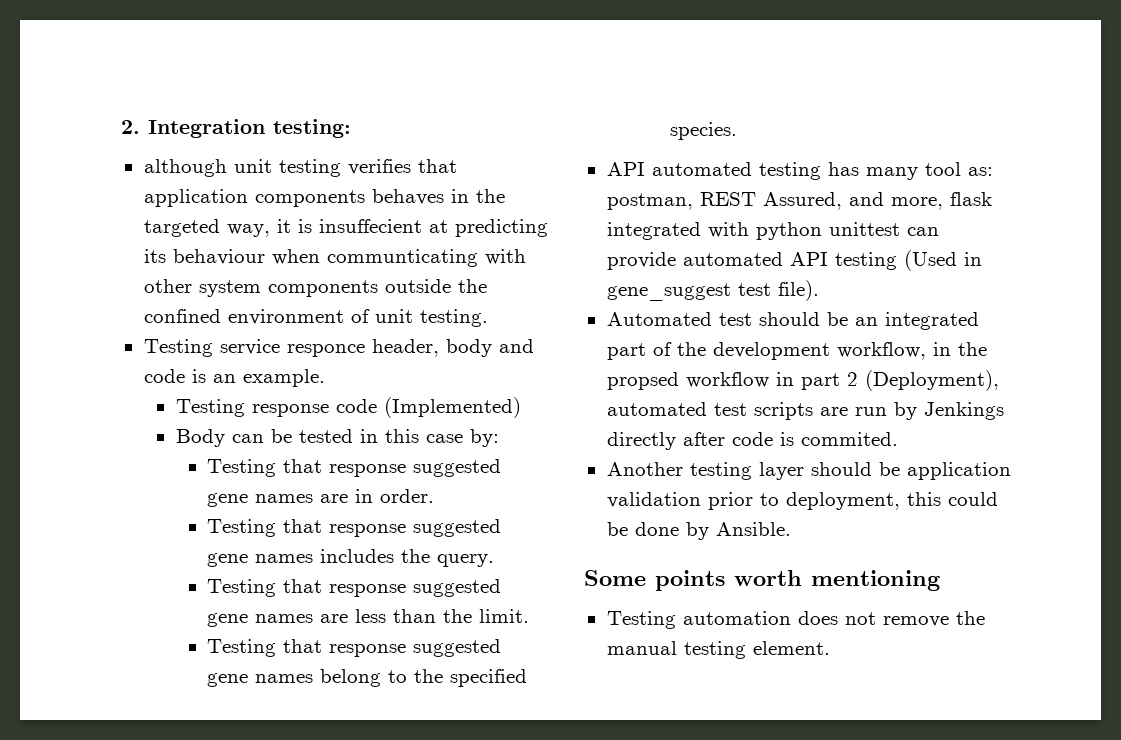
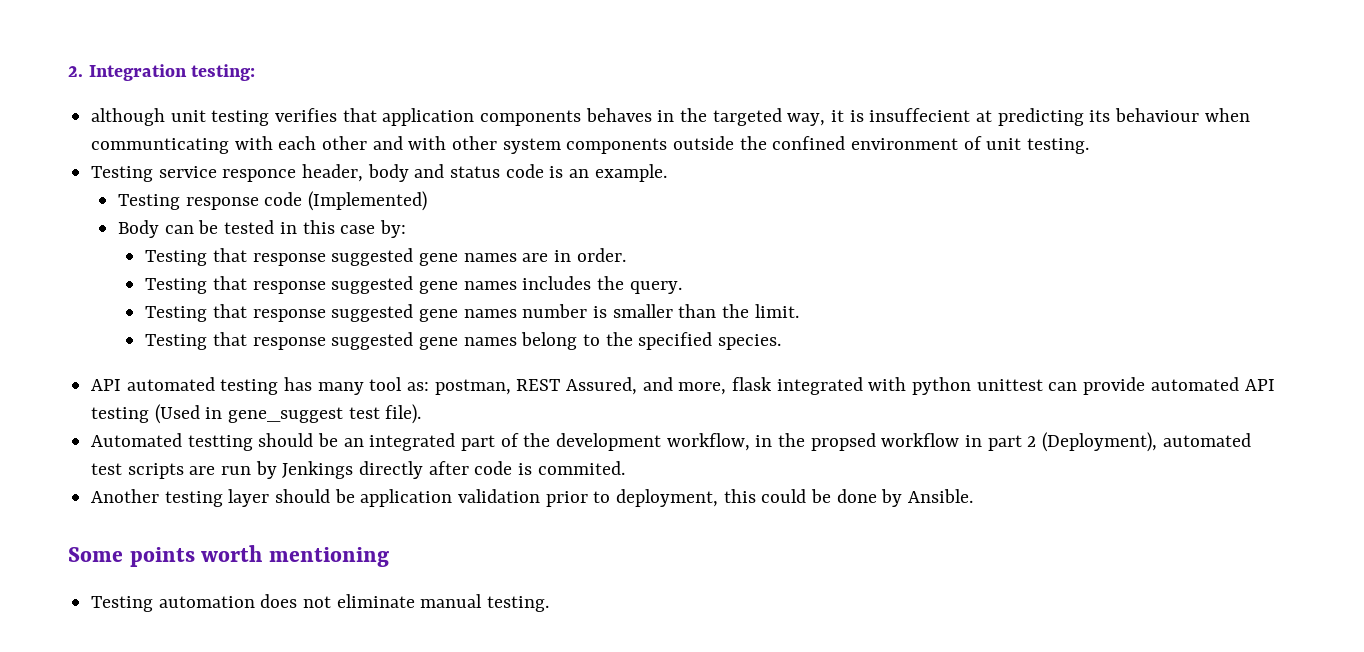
(526, 257) none -> [278,136,447,150] each other and with
(534, 346) none -> [450,166,501,178] status
[320,609,387,623] are less -> [522,304,673,318] number is smaller
[718,313,752,326] test -> [187,435,253,451] testting
[882,611,985,627] [606,641,830,659] remove the manual testing element. -> [336,594,550,612] eliminate manual testing.

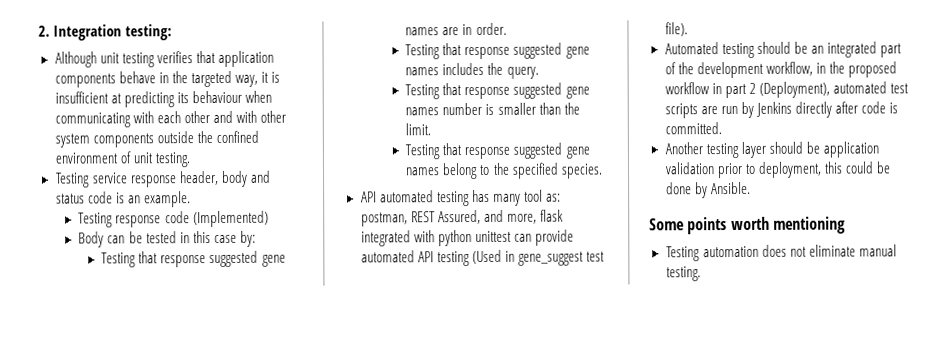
[91,108,166,126] although -> [54,51,97,68] Although
[585,108,652,122] behaves -> [118,71,156,84] behave
[869,108,971,122] insuffecient -> [54,91,109,104] insufficient
[91,138,230,154] communticating -> [54,112,131,128] communicating
[222,169,297,182] responce -> [130,175,177,188] response
[187,435,253,451] testting -> [721,42,755,59] testing
[810,433,876,451] propsed -> [847,61,897,78] proposed
[282,461,354,479] Jenkings -> [755,101,792,117] Jenkins
[537,461,625,475] commited. -> [664,122,722,135] committed.

